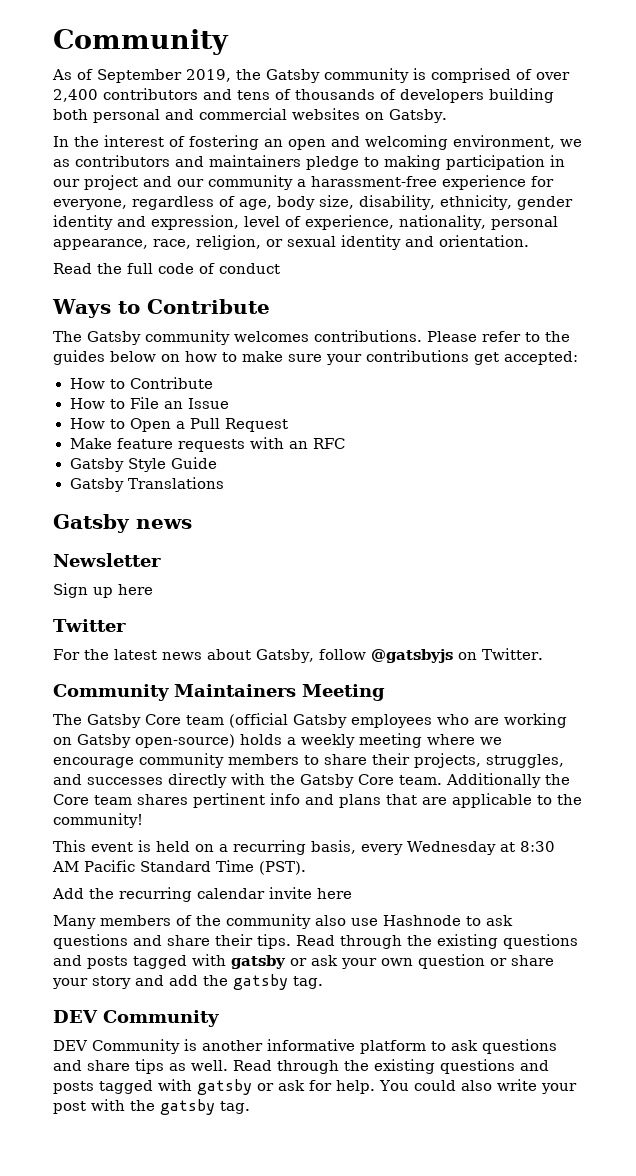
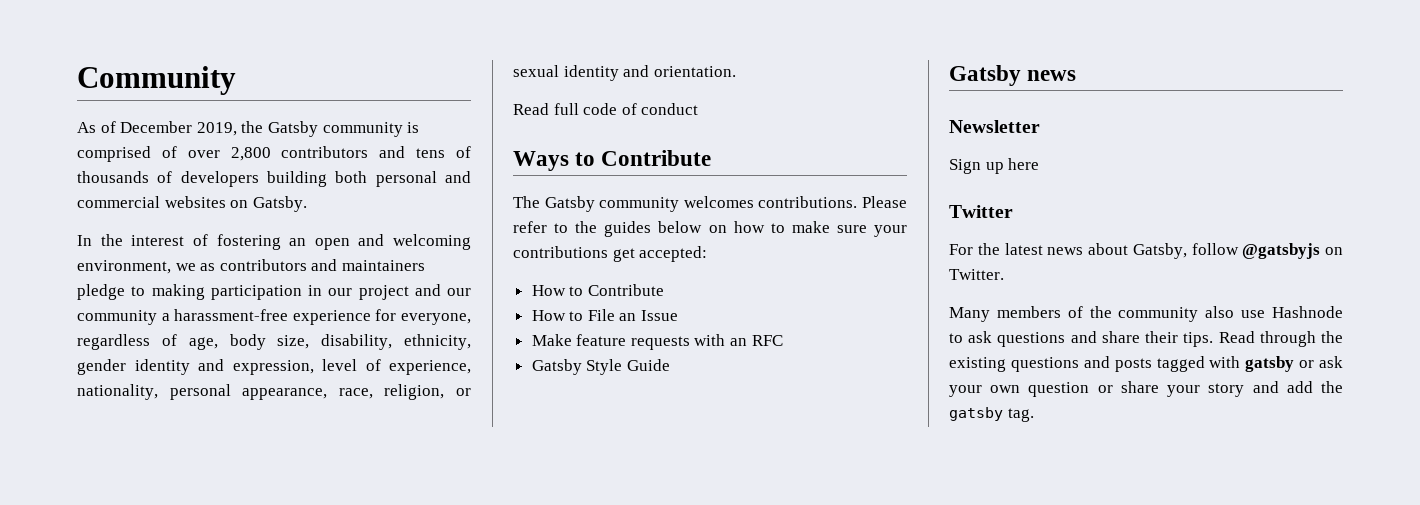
[97,69,182,83] September -> [120,121,193,133] December
[53,89,98,102] 2,400 -> [230,147,271,161] 2,800
[97,263,122,274] the -> (549, 109) none
[69,418,288,432] // How to Open a Pull Request -> (679, 315) none
[69,477,224,492] // Gatsby Translations -> (670, 365) none
[53,684,385,701] [53,713,567,728] [53,733,502,748] [53,753,564,768] [53,773,570,788] [53,793,582,808] [53,813,143,828] [53,840,555,855] [52,860,306,875] [52,887,352,902] // Community Maintainers Meeting // The Gatsby Core team (official Gatsby employees who are working on Gatsby open-source) holds a weekly meeting where we encourage community members to share their projects, struggles, and successes directly with the Gatsby Core team. Additionally the Core team shares pertinent info and plans that are applicable to the community! // This event is held on a recurring basis, every Wednesday at 8:30 AM Pacific Standard Time (PST). // Add the recurring calendar invite here -> (1004, 274) none
[53,1010,219,1027] [53,1039,557,1054] [53,1059,549,1074] [53,1079,577,1095] [53,1099,250,1115] // DEV Community // DEV Community is another informative platform to ask questions and share tips as well. Read through the existing questions and posts tagged with gatsby or ask for help. You could also write your post with the gatsby tag. -> (1034, 415) none

